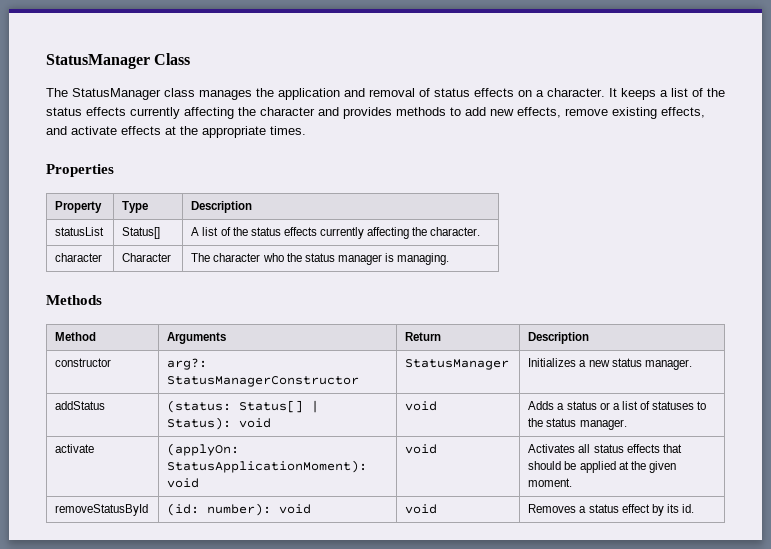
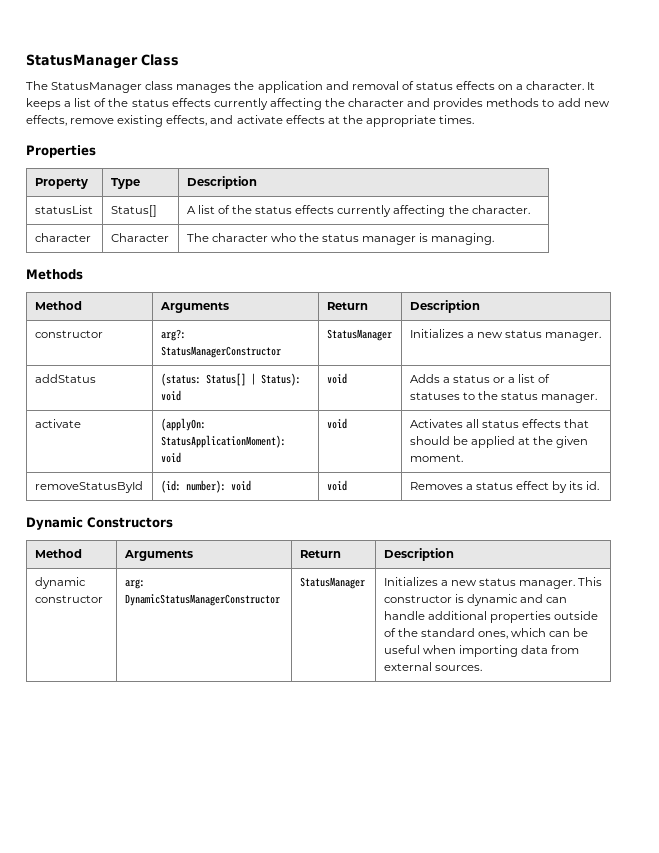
(694, 508) none -> [26,517,173,530] [34,549,82,558] [123,550,193,561] [299,550,341,558] [383,548,454,561] [34,577,86,589] [34,595,103,603] [124,579,145,589] [124,594,280,606] [299,577,365,589] [383,577,603,589] [383,594,568,606] [383,611,599,623] [383,628,589,639] [383,645,580,657] [383,662,482,671] // Dynamic Constructors // Method | Arguments | Return | Description // dynamic constructor | arg: DynamicStatusManagerConstructor | StatusManager | Initializes a new status manager. This constructor is dynamic and can handle additional properties outside of the standard ones, which can be useful when importing data from external sources.

